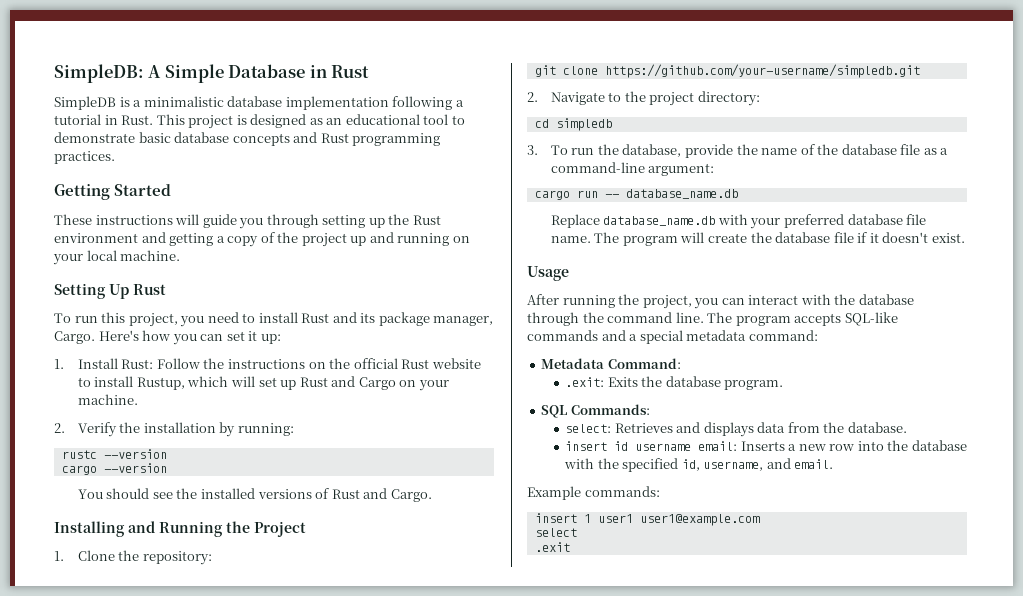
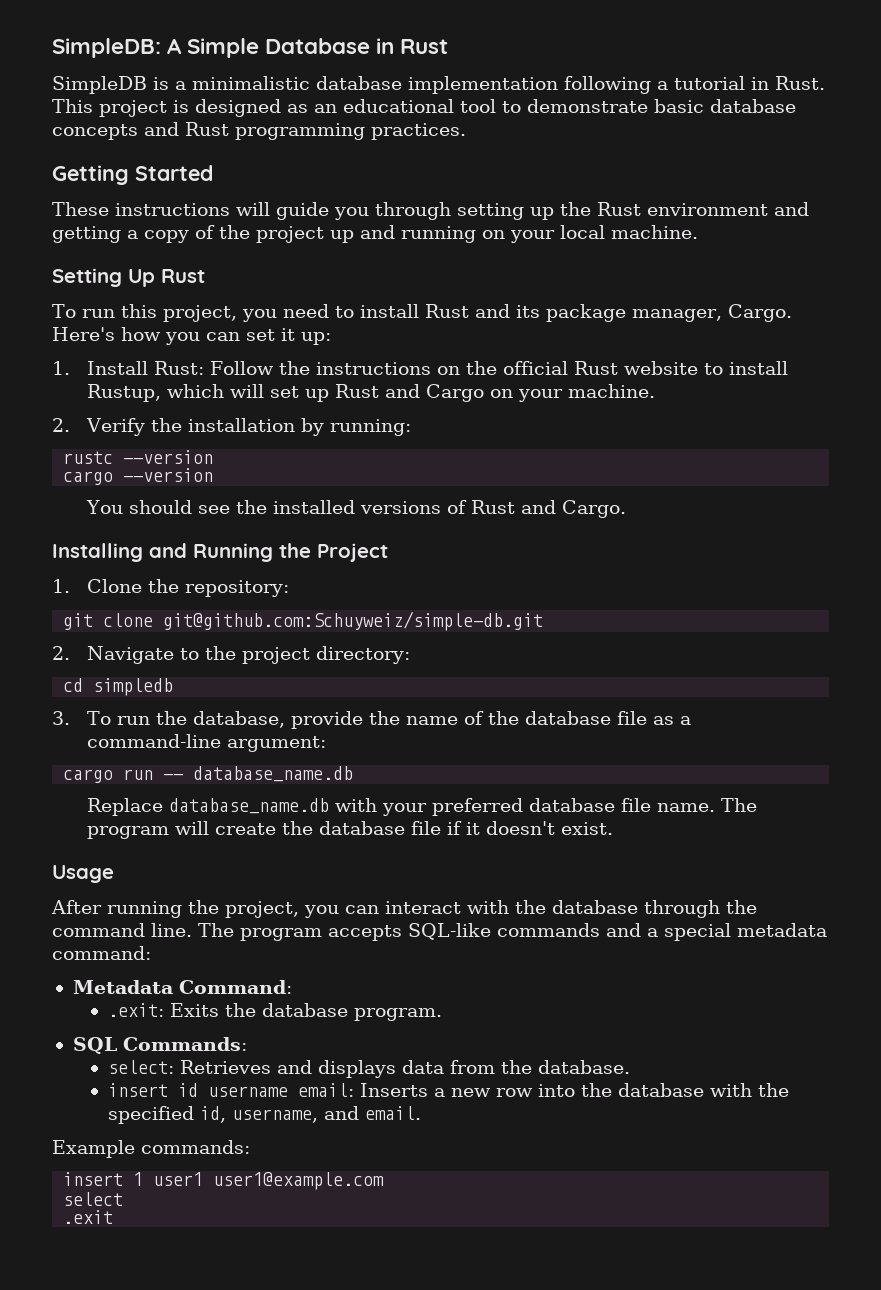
[604,64,920,78] https://github.com/your-username/simpledb.git -> [163,611,544,631] git@github.com:Schuyweiz/simple-db.git

